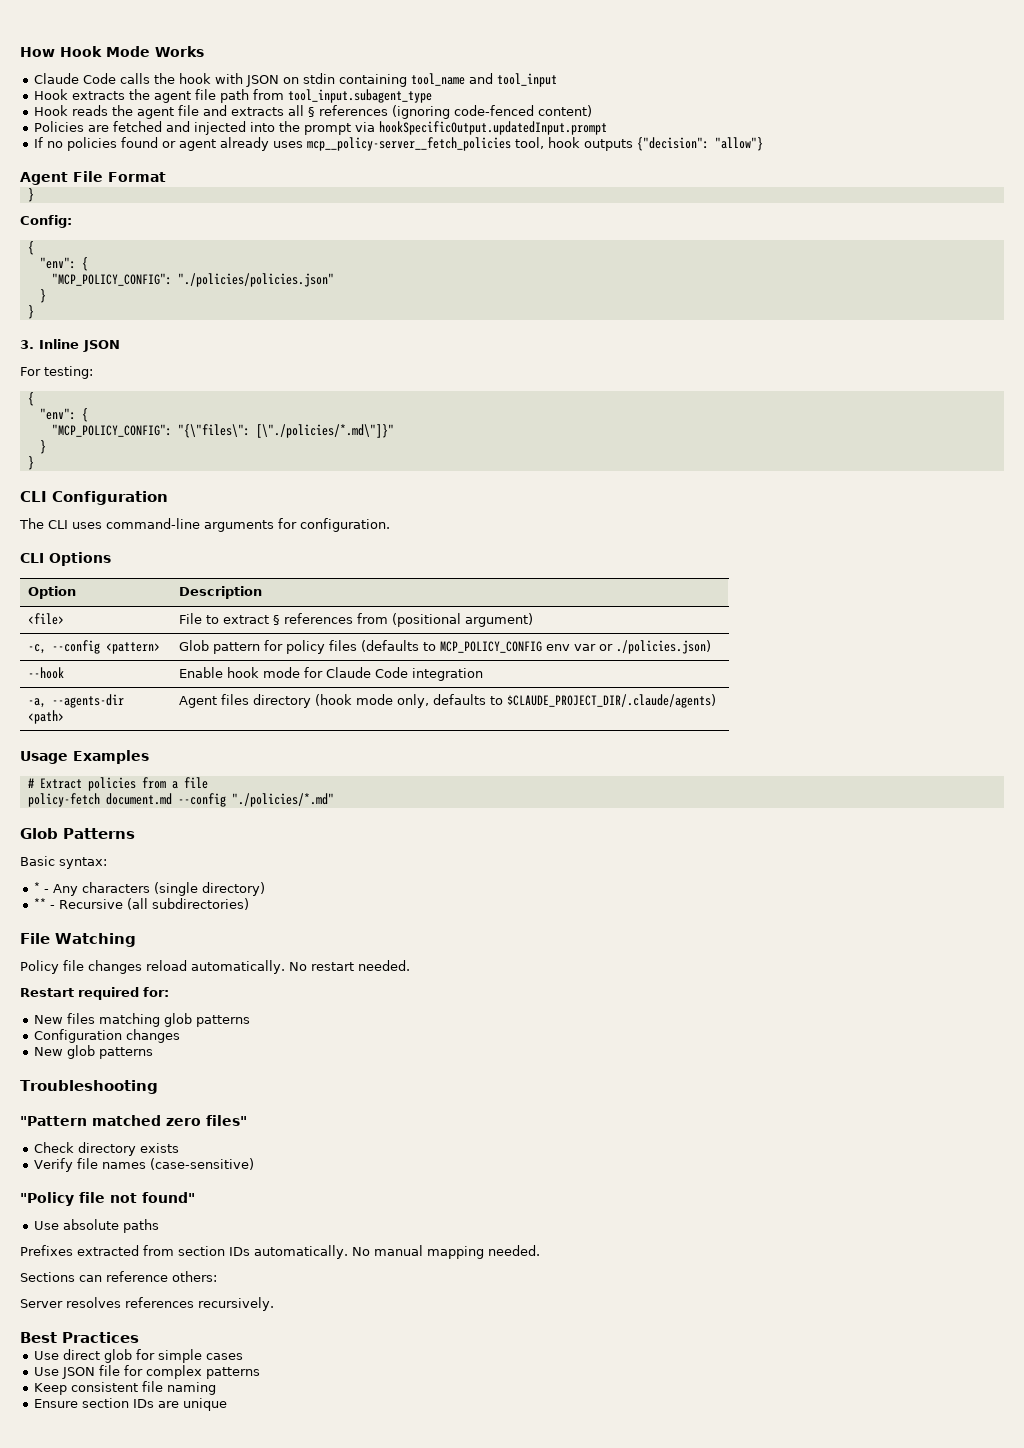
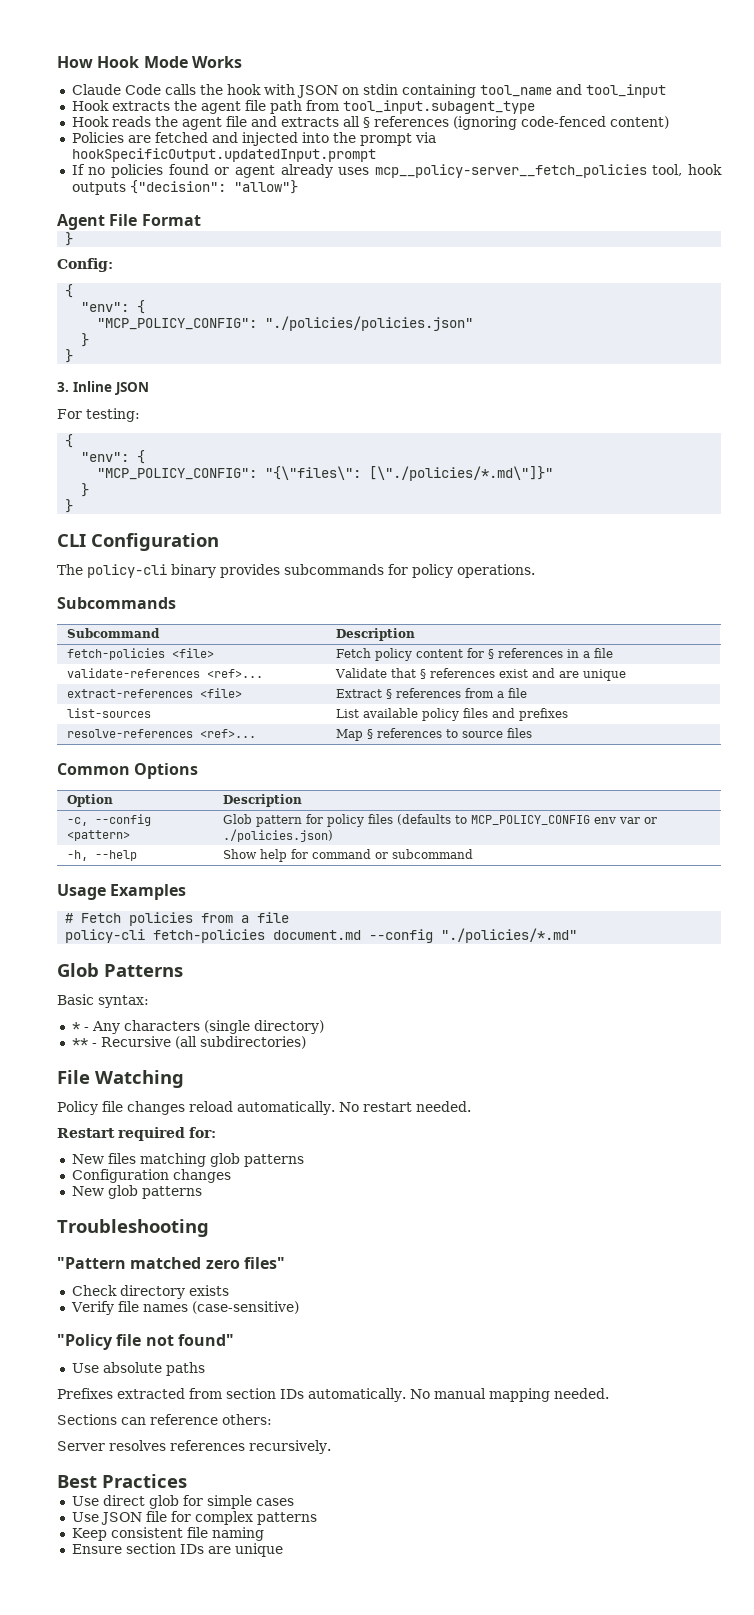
[48,518,390,532] [20,552,111,566] [27,586,76,599] [178,586,262,599] [27,613,64,625] [178,613,533,627] CLI uses command-line arguments for configuration. // CLI Options // Option | Description // <file> | File to extract § references from (positional argument) -> [87,564,535,578] [57,597,176,609] [67,628,161,638] [336,628,416,641] [67,648,215,660] [336,648,614,661] [67,668,264,678] [335,668,627,681] [67,688,243,698] [336,688,528,699] [67,708,152,718] [336,708,569,721] [67,729,257,738] [336,728,533,741] [57,763,199,779] [67,794,114,807] [223,794,303,807] policy-cli binary provides subcommands for policy operations. // Subcommands // Subcommand | Description // fetch-policies <file> | Fetch policy content for § references in a file // validate-references <ref>... | Validate that § references exist and are unique // extract-references <file> | Extract § references from a file // list-sources | List available policy files and prefixes // resolve-references <ref>... | Map § references to source files // Common Options // Option | Description
[27,667,64,679] [178,667,483,681] [27,694,124,708] [27,710,64,724] [178,694,716,708] --hook | Enable hook mode for Claude Code integration // -a, --agents-dir <path> | Agent files directory (hook mode only, defaults to $CLAUDE_PROJECT_DIR/.claude/agents) -> [67,850,138,861] [223,849,474,862] -h, --help | Show help for command or subcommand
[39,778,82,789] Extract -> [81,913,122,923] Fetch
[27,793,100,807] policy-fetch -> [65,929,266,943] policy-cli fetch-policies

